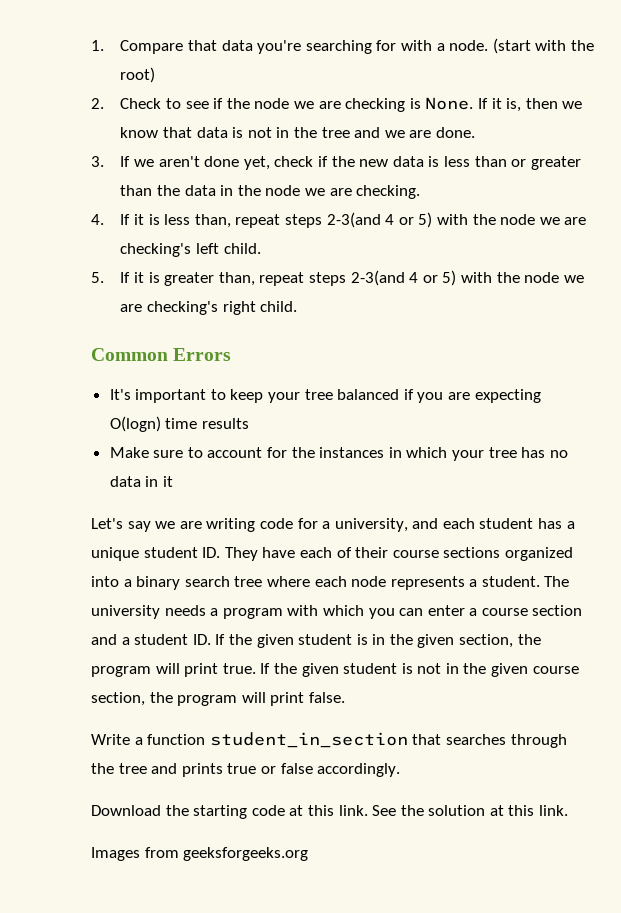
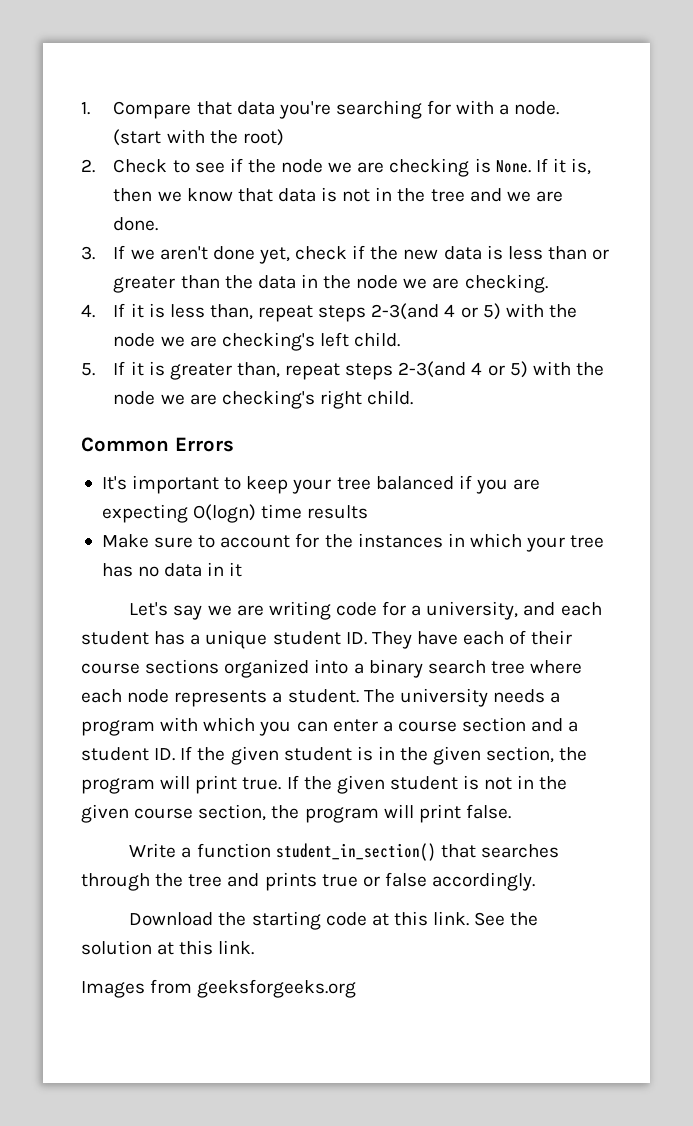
[209,732,408,748] student_in_section -> [275,843,436,861] student_in_section()

